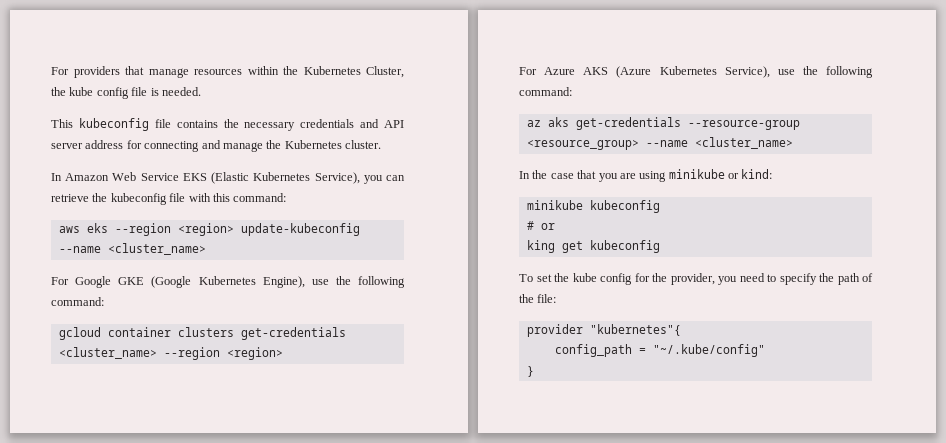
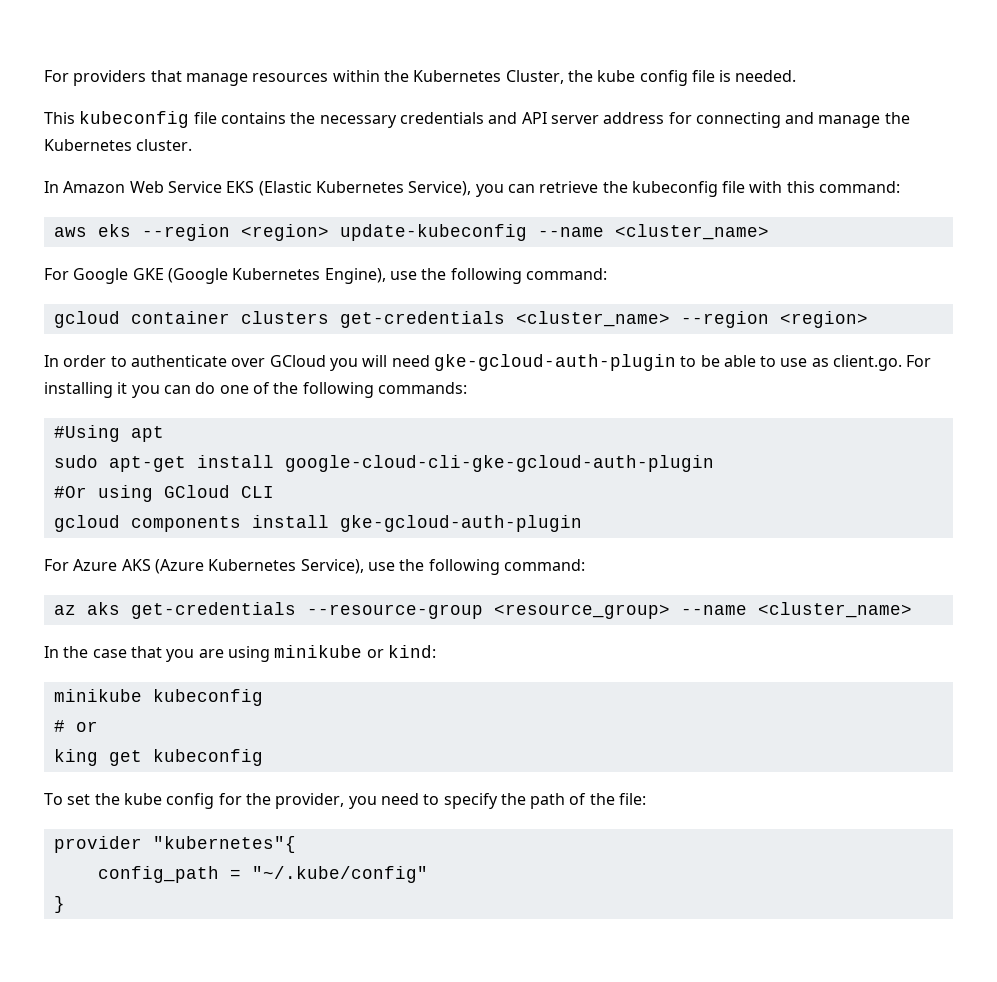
(283, 353) none -> [44,354,932,371] [44,382,467,398] [53,425,164,442] [53,455,714,472] [53,485,274,502] [53,515,582,532] // In order to authenticate over GCloud you will need gke-gcloud-auth-plugin to be able to use as client.go. For installing it you can do one of the following commands: // #Using apt // sudo apt-get install google-cloud-cli-gke-gcloud-auth-plugin // #Or using GCloud CLI // gcloud components install gke-gcloud-auth-plugin

